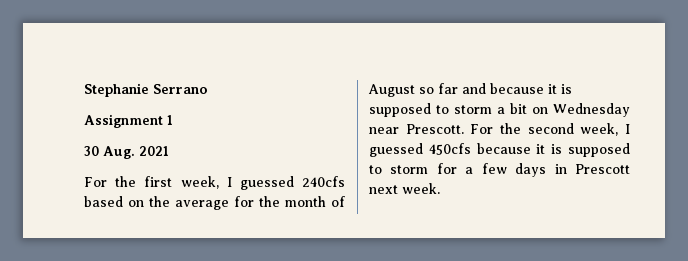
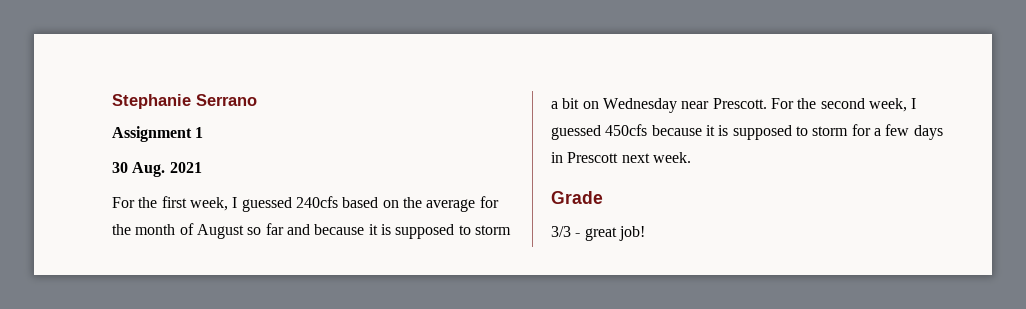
(440, 188) none -> [551,191,603,204] [551,226,645,241] // Grade // 3/3 - great job!

